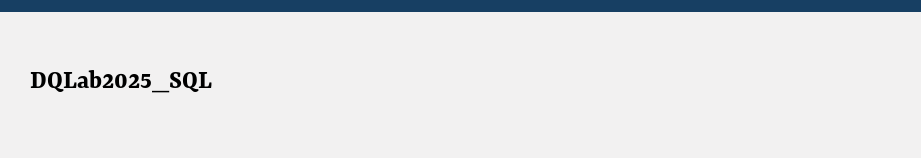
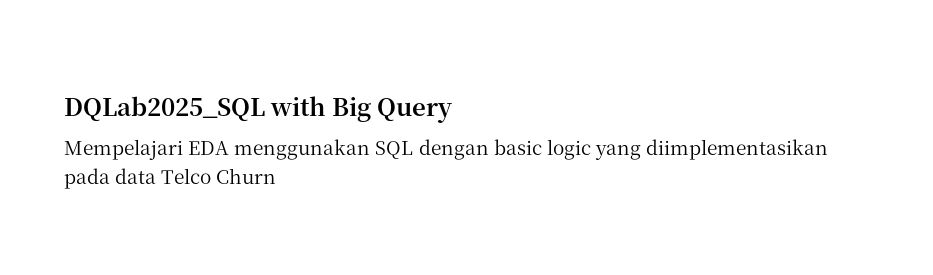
(212, 81) none -> [270,96,453,123] [64,139,829,160] [64,168,277,189] with Big Query // Mempelajari EDA menggunakan SQL dengan basic logic yang diimplementasikan pada data Telco Churn

